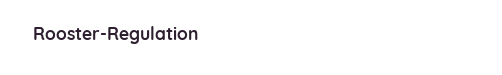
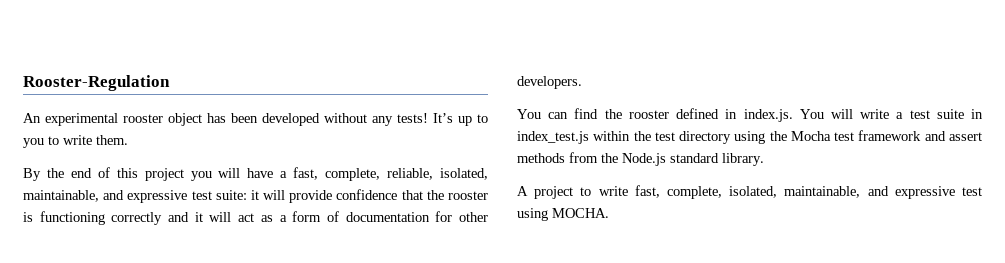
(198, 35) none -> [23,113,488,126] [23,135,128,148] [23,167,488,181] [23,189,489,203] [23,211,488,225] [517,76,582,89] [517,108,983,122] [517,130,982,144] [517,152,764,166] [517,185,982,199] [517,208,609,221] // An experimental rooster object has been developed without any tests! It’s up to you to write them. // By the end of this project you will have a fast, complete, reliable, isolated, maintainable, and expressive test suite: it will provide confidence that the rooster is functioning correctly and it will act as a form of documentation for other developers. // You can find the rooster defined in index.js. You will write a test suite in index_test.js within the test directory using the Mocha test framework and assert methods from the Node.js standard library. // A project to write fast, complete, isolated, maintainable, and expressive test using MOCHA.

